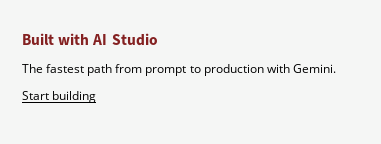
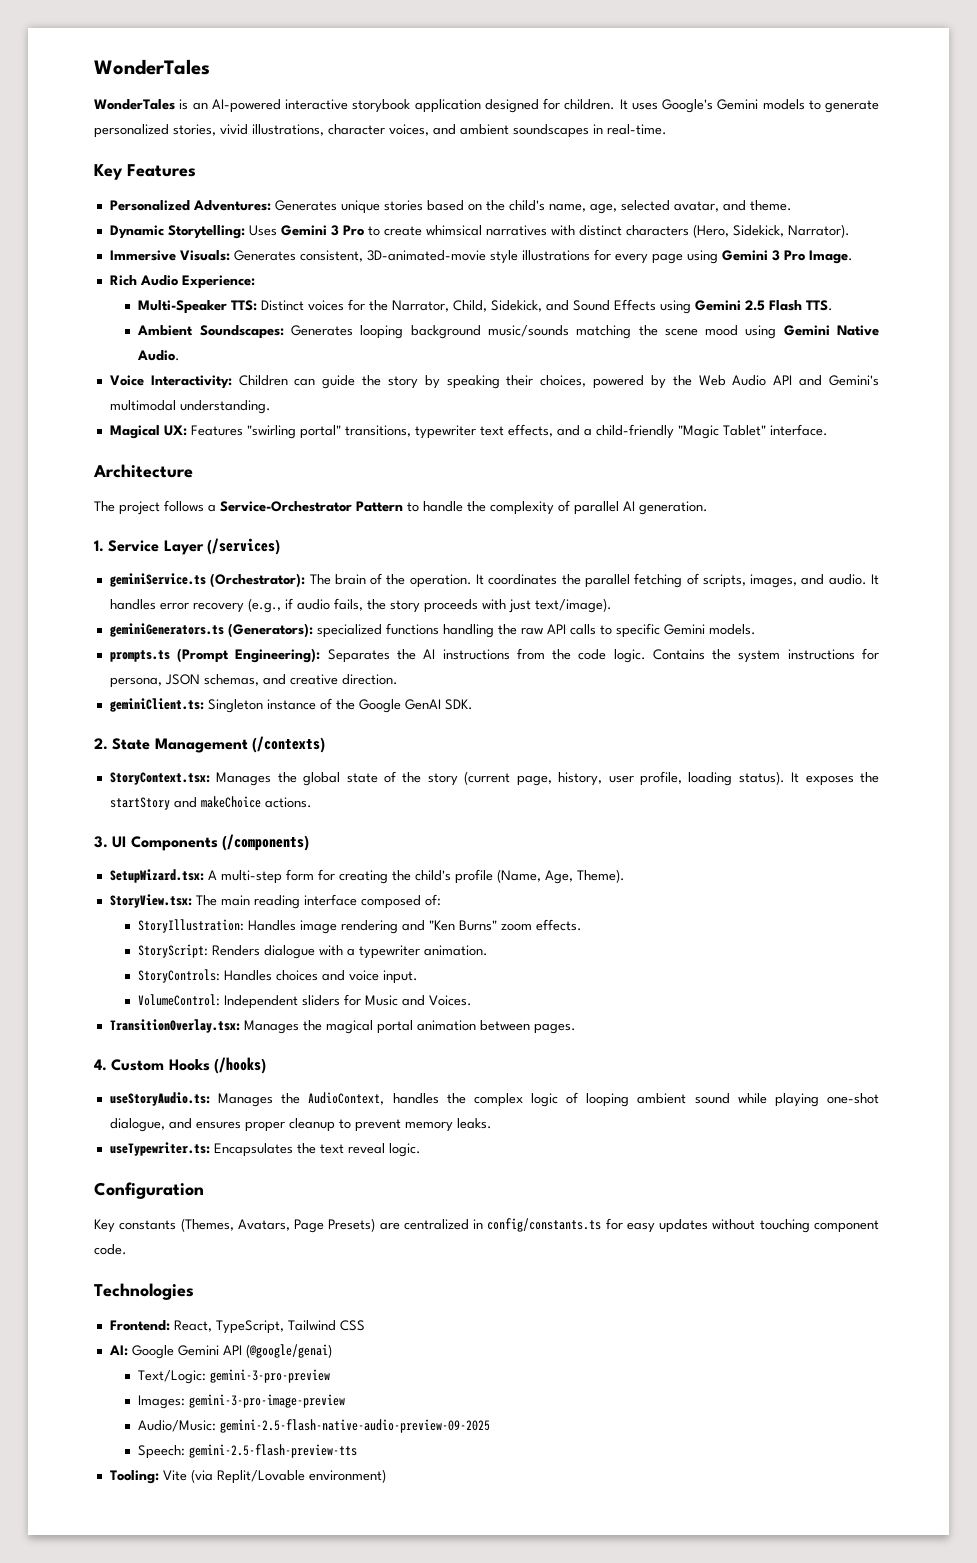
[22,33,158,46] [22,64,336,76] [22,91,97,103] Built with AI Studio // The fastest path from prompt to production with Gemini. // Start building -> [94,59,210,75] [94,98,879,113] [94,124,667,138] [94,164,196,180] [109,200,792,214] [109,224,850,239] [109,249,853,264] [109,275,255,289] [138,299,834,314] [137,325,879,339] [137,350,181,361] [109,375,879,389] [109,400,271,414] [109,424,828,439] [93,464,193,478] [94,500,708,515] [94,538,280,555] [109,573,879,588] [109,598,612,613] [109,623,756,638] [109,648,879,663] [109,674,398,688] [109,698,473,713] [94,736,325,753] [109,771,879,786] [109,796,312,810] [94,834,309,851] [109,869,625,884] [109,894,441,909] [138,919,583,934] [138,944,489,959] [138,969,419,984] [138,994,473,1009] [109,1019,576,1034] [94,1057,266,1074] [109,1092,879,1107] [109,1118,492,1132] [109,1142,421,1157] [94,1182,204,1199] [94,1218,879,1233] [94,1244,127,1255] [94,1283,194,1300] [109,1320,365,1334] [108,1344,332,1359] [138,1369,331,1384] [138,1394,346,1409] [138,1419,491,1433] [138,1444,358,1459] [109,1469,386,1484] WonderTales // WonderTales is an AI-powered interactive storybook application designed for children. It uses Google's Gemini models to generate personalized stories, vivid illustrations, character voices, and ambient soundscapes in real-time. // Key Features // Personalized Adventures: Generates unique stories based on the child's name, age, selected avatar, and theme. // Dynamic Storytelling: Uses Gemini 3 Pro to create whimsical narratives with distinct characters (Hero, Sidekick, Narrator). // Immersive Visuals: Generates consistent, 3D-animated-movie style illustrations for every page using Gemini 3 Pro Image. // Rich Audio Experience: // Multi-Speaker TTS: Distinct voices for the Narrator, Child, Sidekick, and Sound Effects using Gemini 2.5 Flash TTS. // Ambient Soundscapes: Generates looping background music/sounds matching the scene mood using Gemini Native Audio. // Voice Interactivity: Children can guide the story by speaking their choices, powered by the Web Audio API and Gemini's multimodal understanding. // Magical UX: Features "swirling portal" transitions, typewriter text effects, and a child-friendly "Magic Tablet" interface. // Architecture // The project follows a Service-Orchestrator Pattern to handle the complexity of parallel AI generation. // 1. Service Layer (/services) // geminiService.ts (Orchestrator): The brain of the operation. It coordinates the parallel fetching of scripts, images, and audio. It handles error recovery (e.g., if audio fails, the story proceeds with just text/image). // geminiGenerators.ts (Generators): specialized functions handling the raw API calls to specific Gemini models. // prompts.ts (Prompt Engineering): Separates the AI instructions from the code logic. Contains the system instructions for persona, JSON schemas, and creative direction. // geminiClient.ts: Singleton instance of the Google GenAI SDK. // 2. State Management (/contexts) // StoryContext.tsx: Manages the global state of the story (current page, history, user profile, loading status). It exposes the startStory and makeChoice actions. // 3. UI Components (/components) // SetupWizard.tsx: A multi-step form for creating the child's profile (Name, Age, Theme). // StoryView.tsx: The main reading interface composed of: // StoryIllustration: Handles image rendering and "Ken Burns" zoom effects. // StoryScript: Renders dialogue with a typewriter animation. // StoryControls: Handles choices and voice input. // VolumeControl: Independent sliders for Music and Voices. // TransitionOverlay.tsx: Manages the magical portal animation between pages. // 4. Custom Hooks (/hooks) // useStoryAudio.ts: Manages the AudioContext, handles the complex logic of looping ambient sound while playing one-shot dialogue, and ensures proper cleanup to prevent memory leaks. // useTypewriter.ts: Encapsulates the text reveal logic. // Configuration // Key constants (Themes, Avatars, Page Presets) are centralized in config/constants.ts for easy updates without touching component code. // Technologies // Frontend: React, TypeScript, Tailwind CSS // AI: Google Gemini API (@google/genai) // Text/Logic: gemini-3-pro-preview // Images: gemini-3-pro-image-preview // Audio/Music: gemini-2.5-flash-native-audio-preview-09-2025 // Speech: gemini-2.5-flash-preview-tts // Tooling: Vite (via Replit/Lovable environment)

